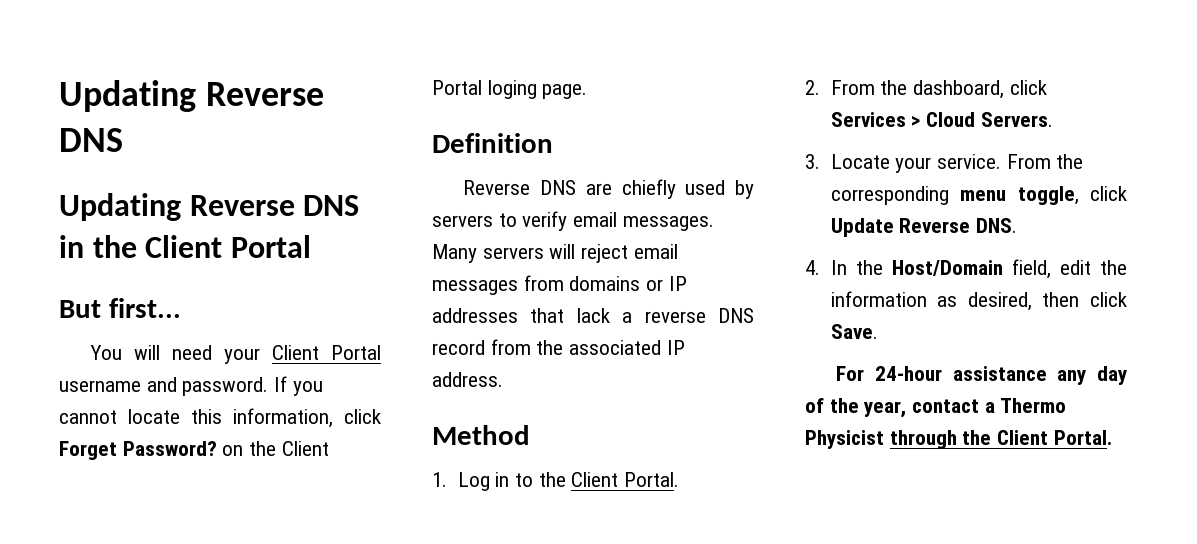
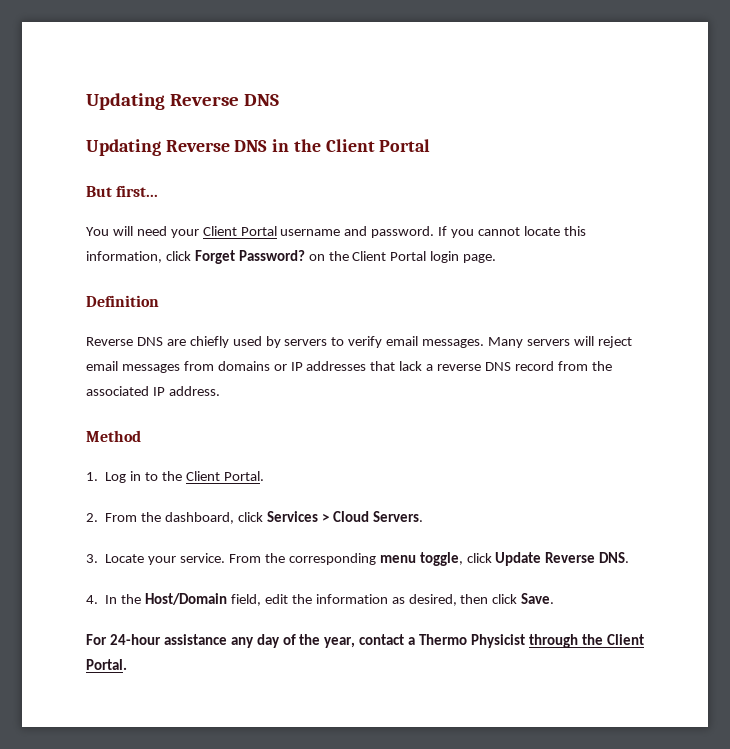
[487,80,537,99] loging -> [430,251,460,263] login

